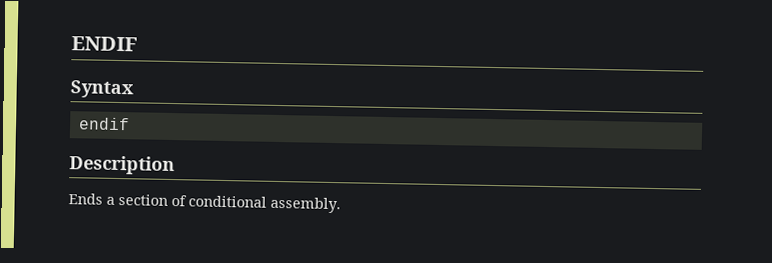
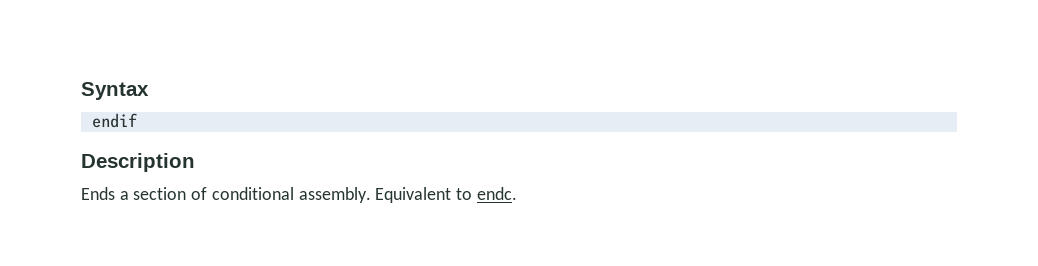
[71,36,138,52] ENDIF // -> (81, 91) none
(341, 205) none -> [375,187,517,203] Equivalent to endc.

